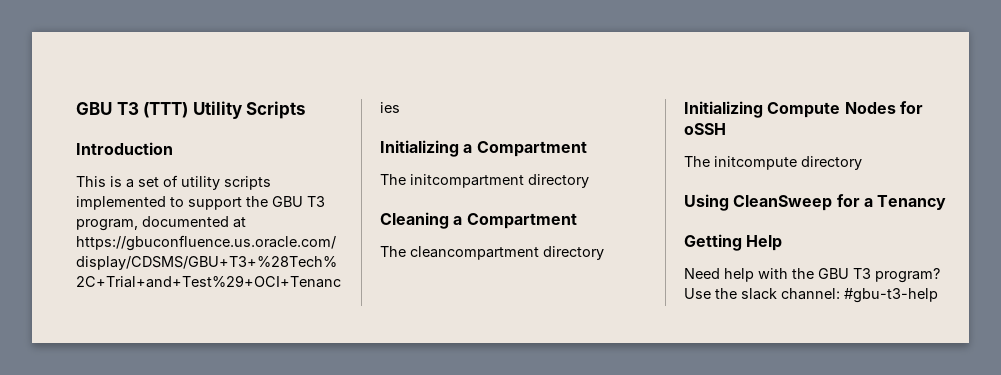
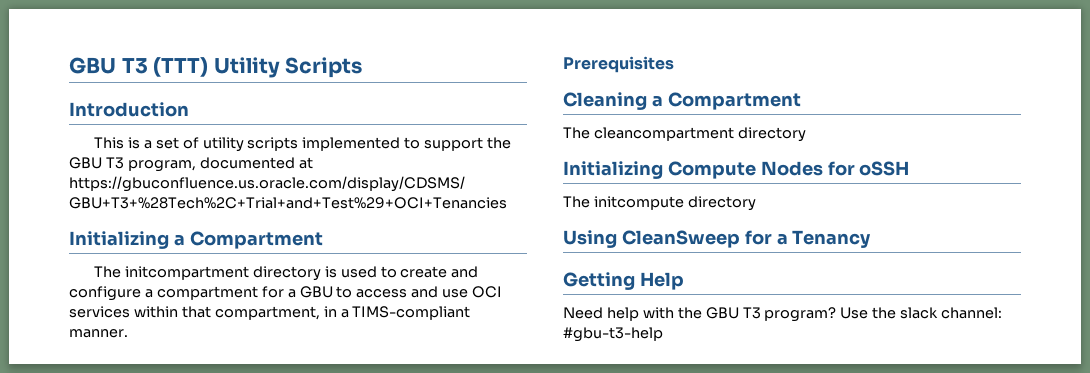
(589, 181) none -> [324,266,479,278] [69,286,503,301] [69,306,471,320] [69,329,128,338] [563,56,674,73] is used to create and configure a compartment for a GBU to access and use OCI services within that compartment, in a TIMS-compliant manner. // Prerequisites

